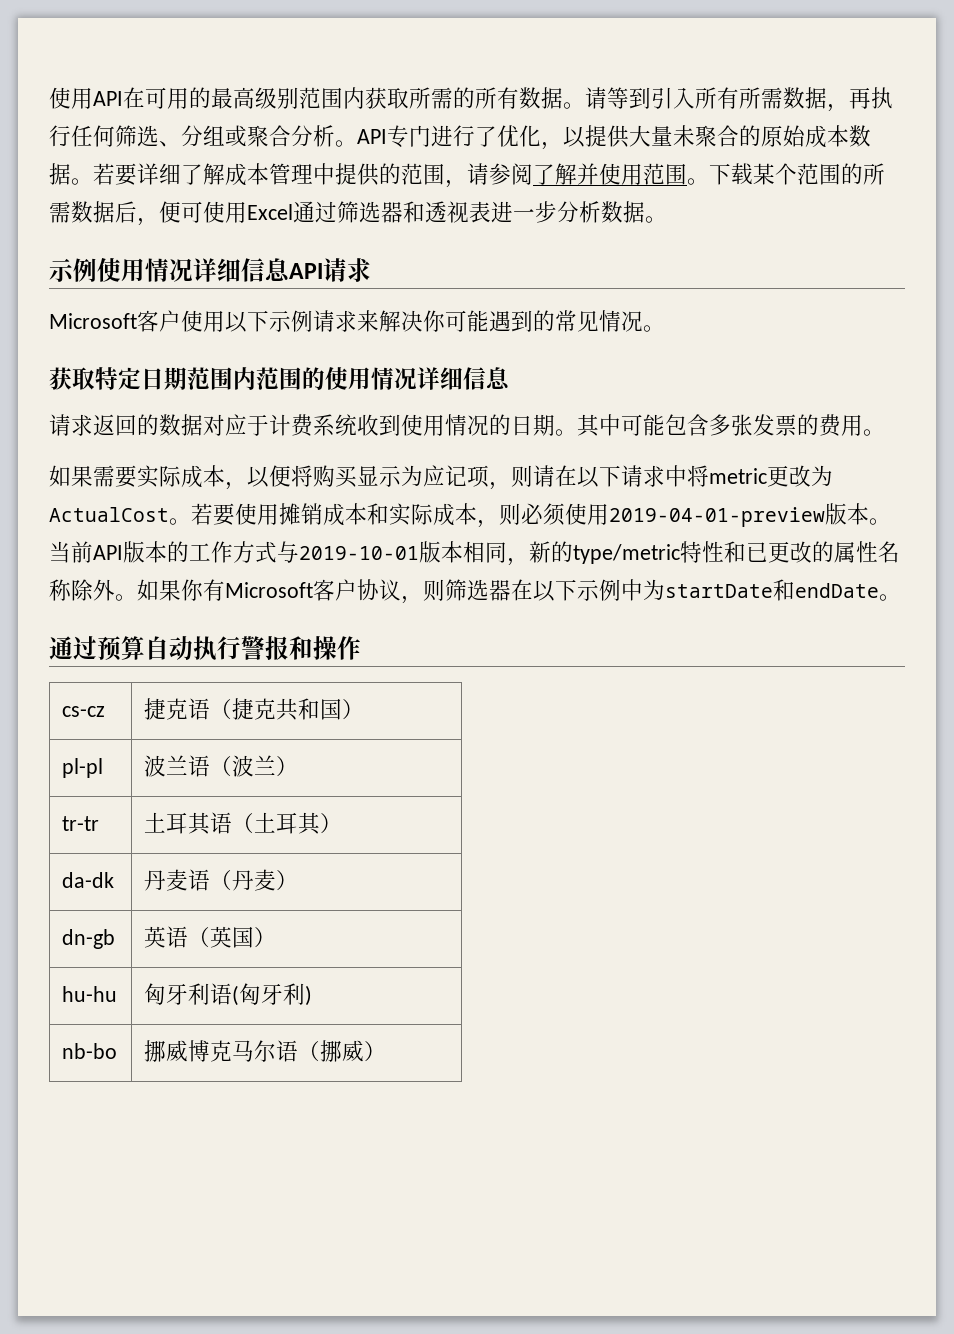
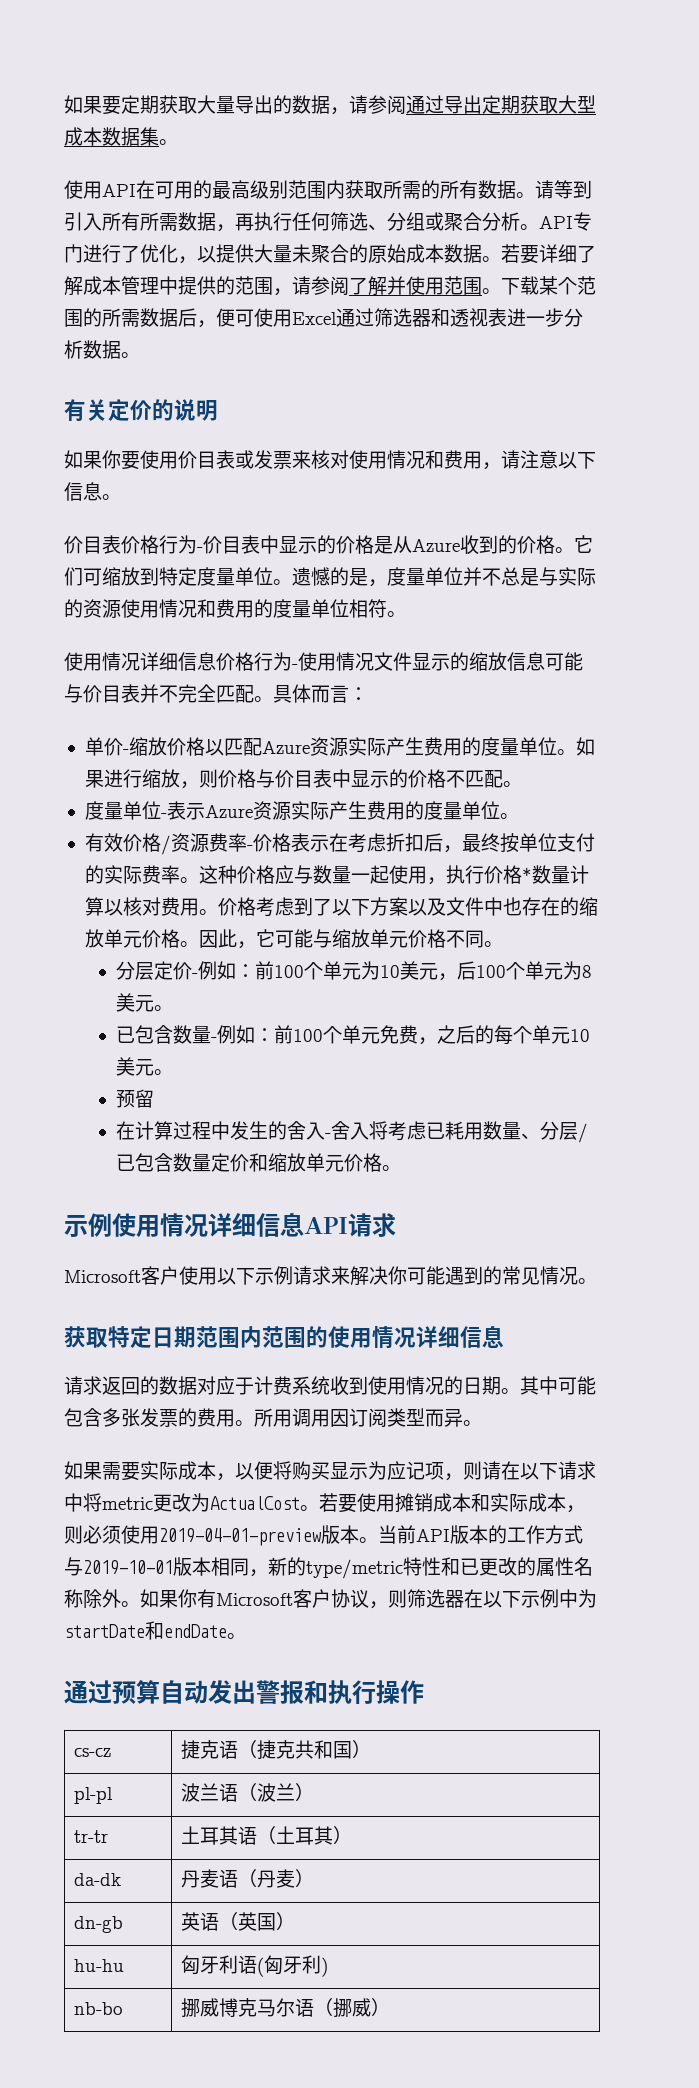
(49, 98) none -> [64,95,596,115] [64,127,178,146] 如果要定期获取大量导出的数据，请参阅通过导出定期获取大型成本数据集。 //
(667, 219) none -> [64,399,218,421] [64,450,596,470] [64,482,121,501] [64,535,593,555] [64,567,596,587] [64,599,406,619] [64,652,583,671] [64,684,368,703] [84,737,595,757] [84,769,522,789] [84,801,519,821] [84,833,595,855] [84,865,589,885] [84,897,598,917] [84,929,503,949] [116,961,593,981] [116,993,174,1012] [116,1025,591,1045] [116,1057,174,1076] [116,1089,155,1108] [116,1121,589,1143] [116,1153,402,1172] // 有关定价的说明 // 如果你要使用价目表或发票来核对使用情况和费用，请注意以下信息。 // 价目表价格行为-价目表中显示的价格是从Azure收到的价格。它们可缩放到特定度量单位。遗憾的是，度量单位并不总是与实际的资源使用情况和费用的度量单位相符。 // 使用情况详细信息价格行为-使用情况文件显示的缩放信息可能与价目表并不完全匹配。具体而言： // 单价-缩放价格以匹配Azure资源实际产生费用的度量单位。如果进行缩放，则价格与价目表中显示的价格不匹配。 // 度量单位-表示Azure资源实际产生费用的度量单位。 // 有效价格/资源费率-价格表示在考虑折扣后，最终按单位支付的实际费率。这种价格应与数量一起使用，执行价格*数量计算以核对费用。价格考虑到了以下方案以及文件中也存在的缩放单元价格。因此，它可能与缩放单元价格不同。 // 分层定价-例如：前100个单元为10美元，后100个单元为8美元。 // 已包含数量-例如：前100个单元免费，之后的每个单元10美元。 // 预留 // 在计算过程中发生的舍入-舍入将考虑已耗用数量、分层/已包含数量定价和缩放单元价格。
(885, 432) none -> [254,1408,482,1427] 所用调用因订阅类型而异。
[193,636,313,661] 执行警报和 -> [208,1680,376,1704] 发出警报和执行

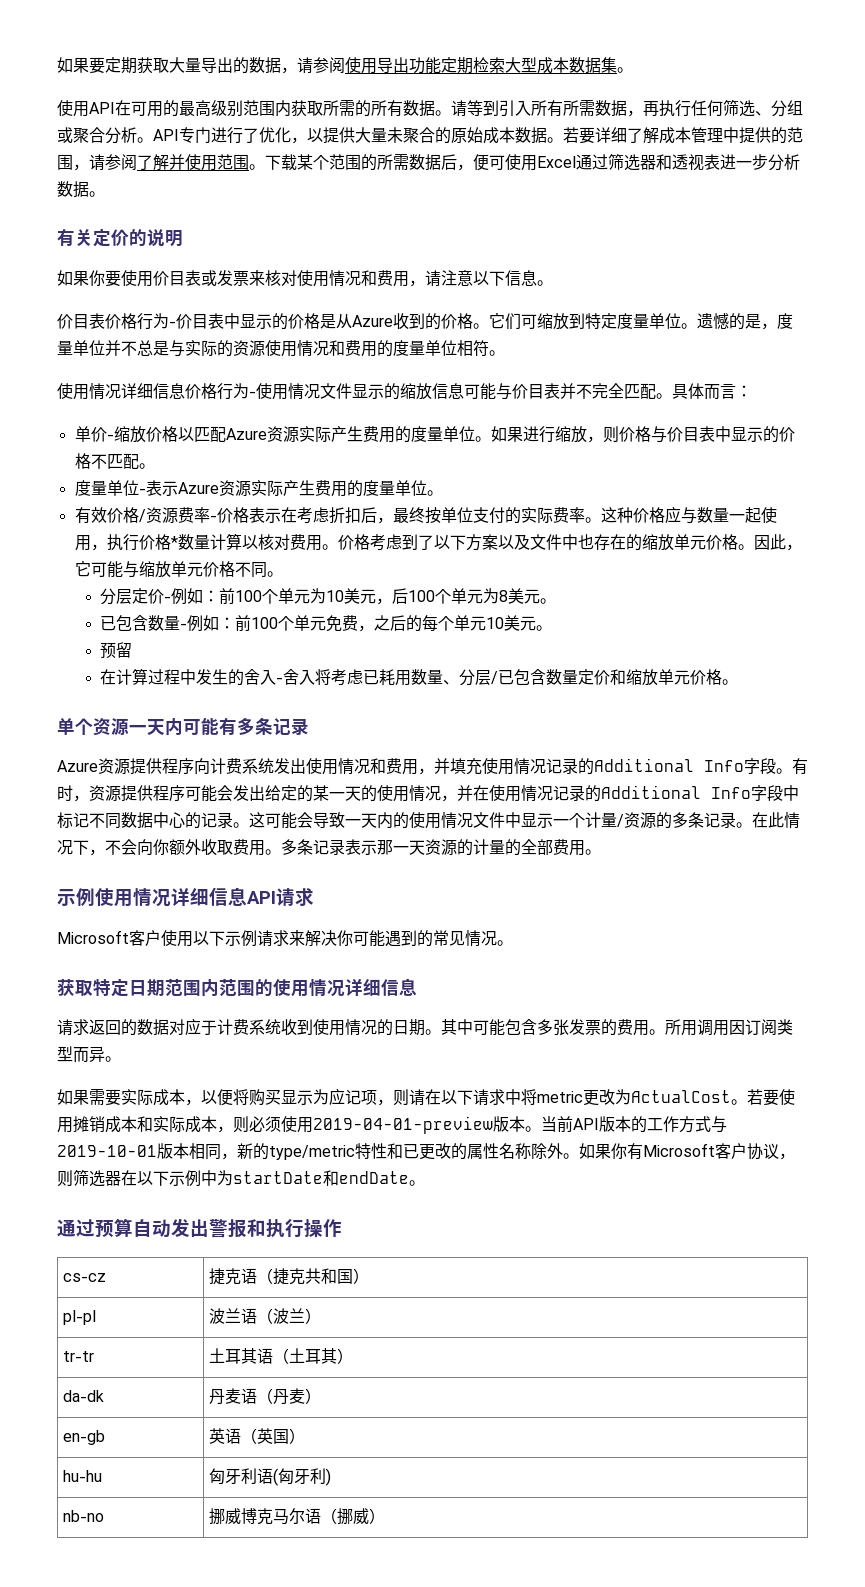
[406,95,558,114] 通过导出定期获取 -> [345,57,505,74] 使用导出功能定期检索
(402, 1168) none -> [57,717,309,736] [57,758,808,775] [57,785,799,802] [57,812,800,829] [57,839,601,856] // 单个资源一天内可能有多条记录 // Azure资源提供程序向计费系统发出使用情况和费用，并填充使用情况记录的Additional Info字段。有时，资源提供程序可能会发出给定的某一天的使用情况，并在使用情况记录的Additional Info字段中标记不同数据中心的记录。这可能会导致一天内的使用情况文件中显示一个计量/资源的多条记录。在此情况下，不会向你额外收取费用。多条记录表示那一天资源的计量的全部费用。
[73,1916,123,1933] dn-gb -> [63,1430,106,1445] en-gb
[73,2002,123,2015] nb-bo -> [63,1510,105,1522] nb-no

